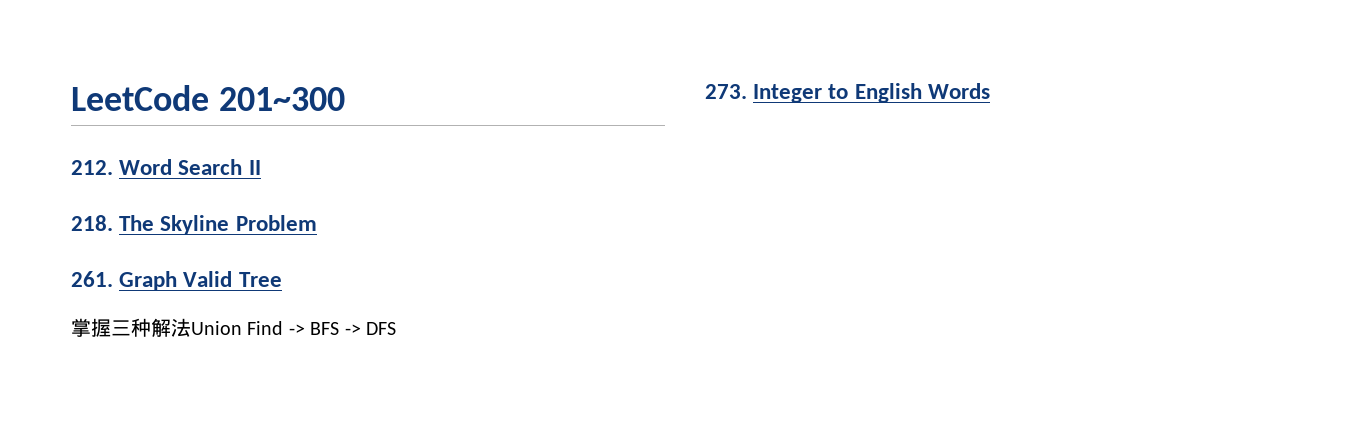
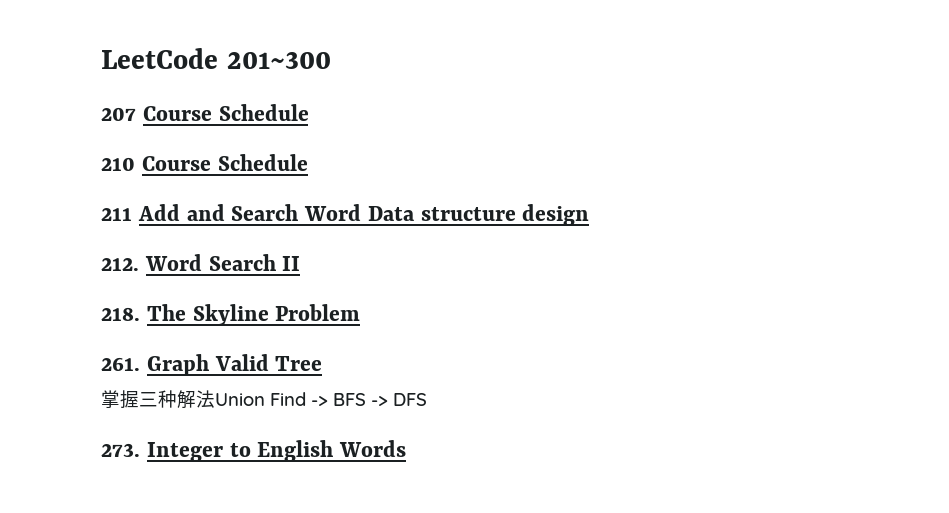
(345, 99) none -> [101,104,309,121] [101,154,308,171] [101,204,590,226] // 207 Course Schedule // 210 Course Schedule // 211 Add and Search Word Data structure design

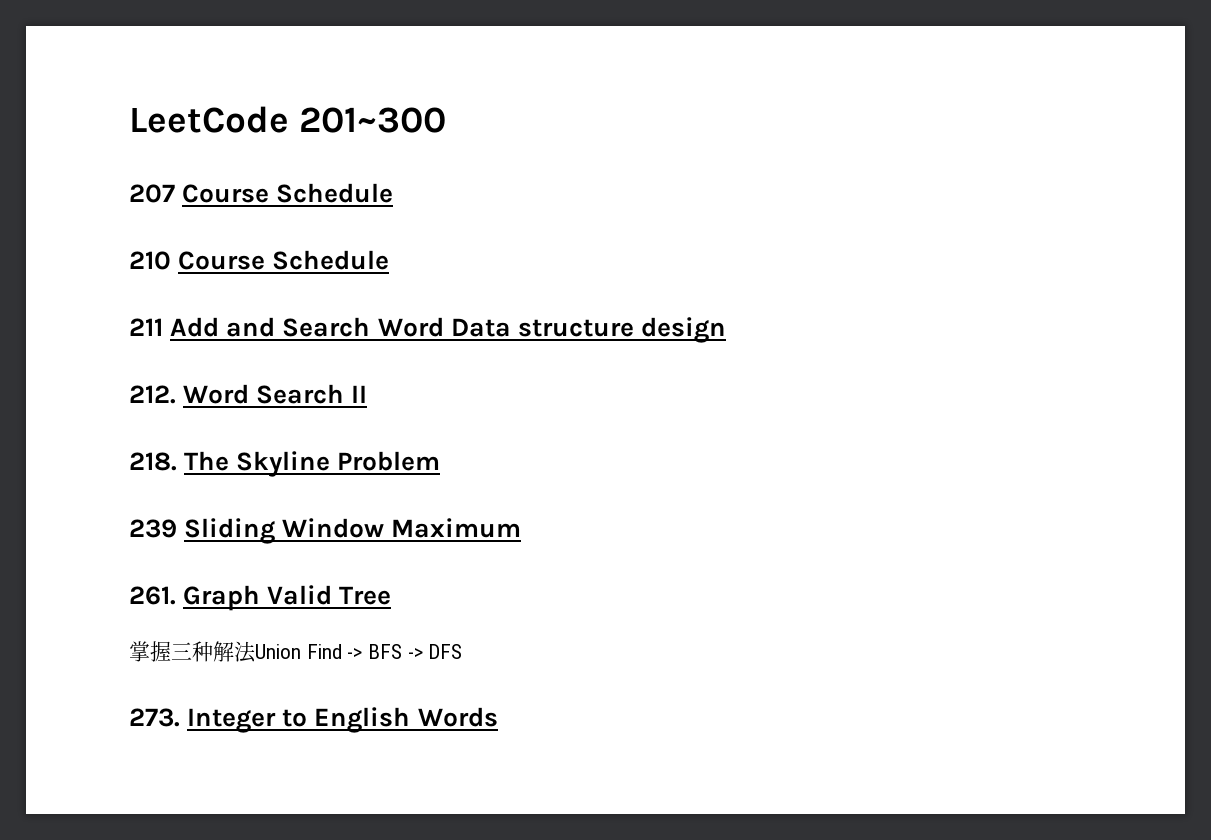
(361, 312) none -> [129,518,522,544] // 239 Sliding Window Maximum

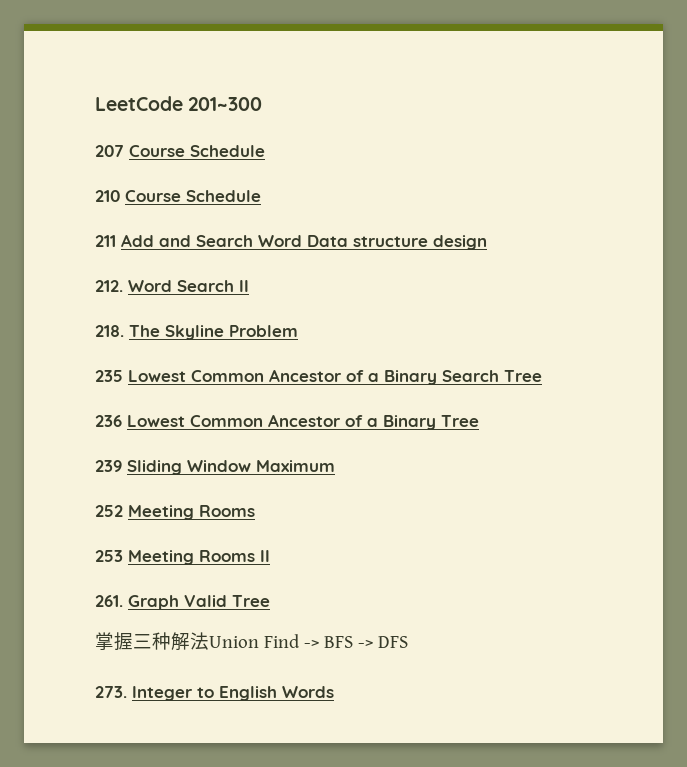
[129,518,522,544] 239 Sliding Window Maximum -> [95,369,542,385] [95,414,479,430] [95,460,335,475] [95,505,255,520] [95,550,270,565] 235 Lowest Common Ancestor of a Binary Search Tree // 236 Lowest Common Ancestor of a Binary Tree // 239 Sliding Window Maximum // 252 Meeting Rooms // 253 Meeting Rooms II

